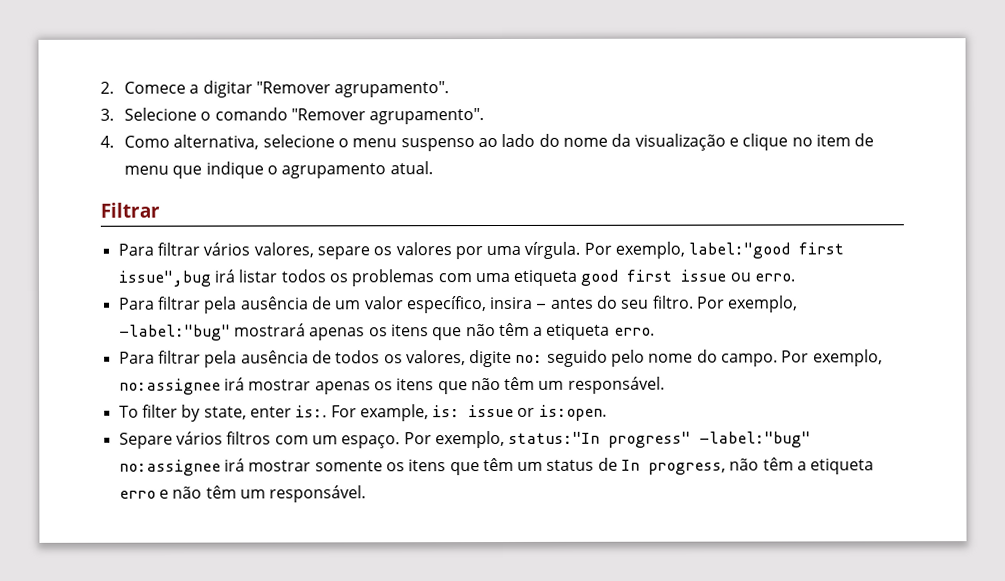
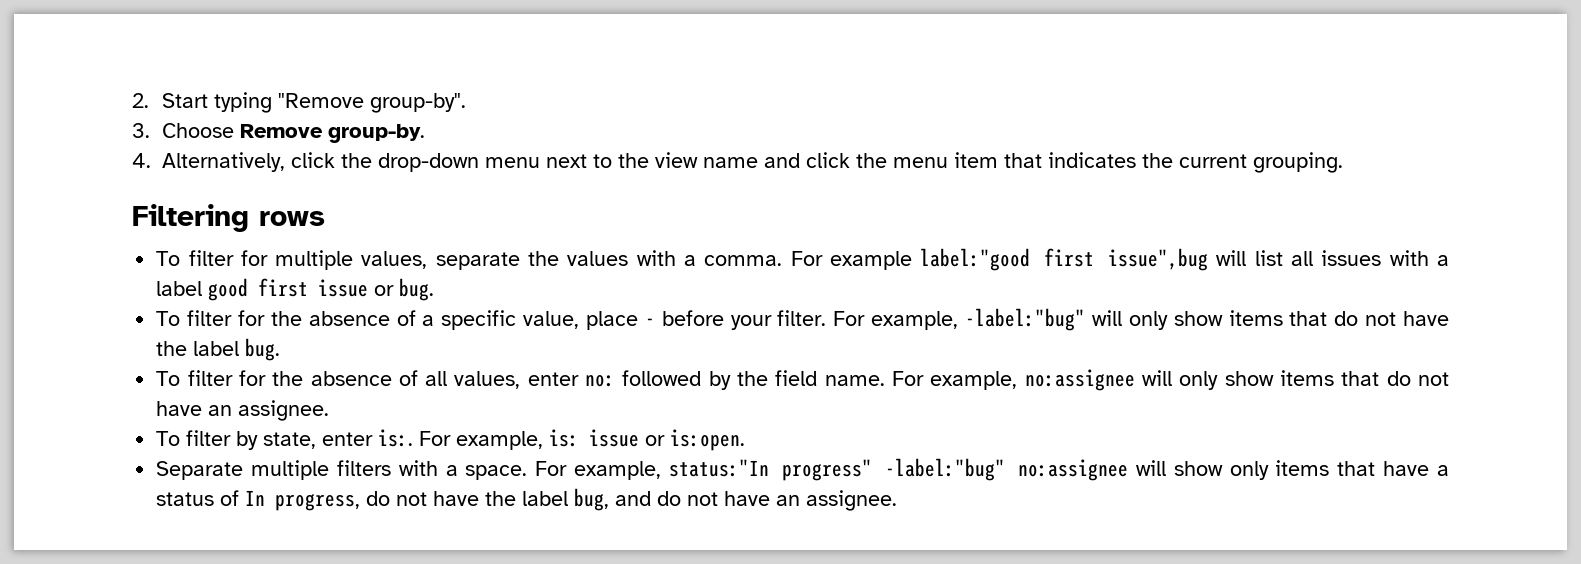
[124,80,450,98] [100,107,485,125] [100,133,875,152] [124,161,433,179] [100,202,160,218] [117,241,845,260] [117,269,796,287] [118,295,799,314] [118,322,655,341] [118,349,883,368] [118,376,665,395] Comece a digitar "Remover agrupamento". // 3. Selecione o comando "Remover agrupamento". // 4. Como alternativa, selecione o menu suspenso ao lado do nome da visualização e clique no item de menu que indique o agrupamento atual. // Filtrar // Para filtrar vários valores, separe os valores por uma vírgula. Por exemplo, label:"good first issue",bug irá listar todos os problemas com uma etiqueta good first issue ou erro. // Para filtrar pela ausência de um valor específico, insira - antes do seu filtro. Por exemplo, -label:"bug" mostrará apenas os itens que não têm a etiqueta erro. // Para filtrar pela ausência de todos os valores, digite no: seguido pelo nome do campo. Por exemplo, no:assignee irá mostrar apenas os itens que não têm um responsável. -> [161,92,466,113] [132,123,425,143] [132,152,1343,173] [132,204,325,232] [156,248,1450,271] [156,278,435,301] [156,308,1449,331] [156,338,281,361] [156,369,1450,391] [156,400,330,421] Start typing "Remove group-by". // 3. Choose Remove group-by. // 4. Alternatively, click the drop-down menu next to the view name and click the menu item that indicates the current grouping. // Filtering rows // To filter for multiple values, separate the values with a comma. For example label:"good first issue",bug will list all issues with a label good first issue or bug. // To filter for the absence of a specific value, place - before your filter. For example, -label:"bug" will only show items that do not have the label bug. // To filter for the absence of all values, enter no: followed by the field name. For example, no:assignee will only show items that do not have an assignee.
[118,430,812,449] [118,457,875,476] [118,485,367,503] Separe vários filtros com um espaço. Por exemplo, status:"In progress" -label:"bug" no:assignee irá mostrar somente os itens que têm um status de In progress, não têm a etiqueta erro e não têm um responsável. -> [156,458,1449,481] [156,488,898,511] Separate multiple filters with a space. For example, status:"In progress" -label:"bug" no:assignee will show only items that have a status of In progress, do not have the label bug, and do not have an assignee.

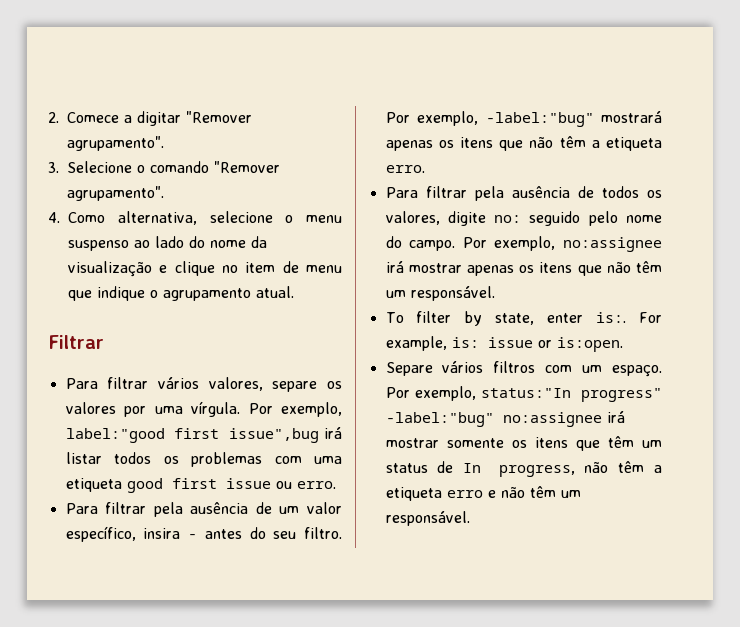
[161,92,466,113] [132,123,425,143] [132,152,1343,173] [132,204,325,232] [156,248,1450,271] [156,278,435,301] [156,308,1449,331] [156,338,281,361] [156,369,1450,391] [156,400,330,421] Start typing "Remove group-by". // 3. Choose Remove group-by. // 4. Alternatively, click the drop-down menu next to the view name and click the menu item that indicates the current grouping. // Filtering rows // To filter for multiple values, separate the values with a comma. For example label:"good first issue",bug will list all issues with a label good first issue or bug. // To filter for the absence of a specific value, place - before your filter. For example, -label:"bug" will only show items that do not have the label bug. // To filter for the absence of all values, enter no: followed by the field name. For example, no:assignee will only show items that do not have an assignee. -> [67,111,252,126] [67,136,164,151] [48,161,280,173] [67,186,164,201] [48,211,342,225] [68,236,267,251] [68,261,342,277] [68,286,294,301] [48,335,104,349] [65,377,342,392] [65,401,342,417] [65,427,342,443] [65,452,342,467] [65,478,336,493] [65,502,342,517] [65,526,342,542] [385,111,662,127] [385,136,662,151] [385,165,425,173] [385,186,662,201] [385,211,662,226] [385,236,662,252] [385,261,662,276] [385,286,495,301] Comece a digitar "Remover agrupamento". // 3. Selecione o comando "Remover agrupamento". // 4. Como alternativa, selecione o menu suspenso ao lado do nome da visualização e clique no item de menu que indique o agrupamento atual. // Filtrar // Para filtrar vários valores, separe os valores por uma vírgula. Por exemplo, label:"good first issue",bug irá listar todos os problemas com uma etiqueta good first issue ou erro. // Para filtrar pela ausência de um valor específico, insira - antes do seu filtro. Por exemplo, -label:"bug" mostrará apenas os itens que não têm a etiqueta erro. // Para filtrar pela ausência de todos os valores, digite no: seguido pelo nome do campo. Por exemplo, no:assignee irá mostrar apenas os itens que não têm um responsável.
[156,458,1449,481] [156,488,898,511] Separate multiple filters with a space. For example, status:"In progress" -label:"bug" no:assignee will show only items that have a status of In progress, do not have the label bug, and do not have an assignee. -> [385,361,662,377] [385,386,662,402] [385,411,625,427] [385,436,662,451] [385,461,662,477] [385,486,581,501] [385,511,470,526] Separe vários filtros com um espaço. Por exemplo, status:"In progress" -label:"bug" no:assignee irá mostrar somente os itens que têm um status de In progress, não têm a etiqueta erro e não têm um responsável.

